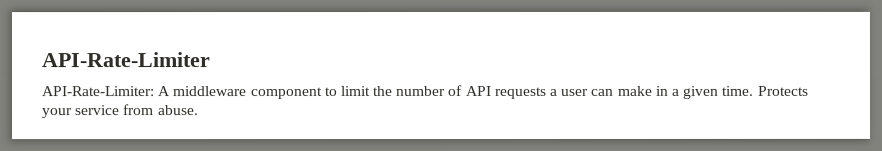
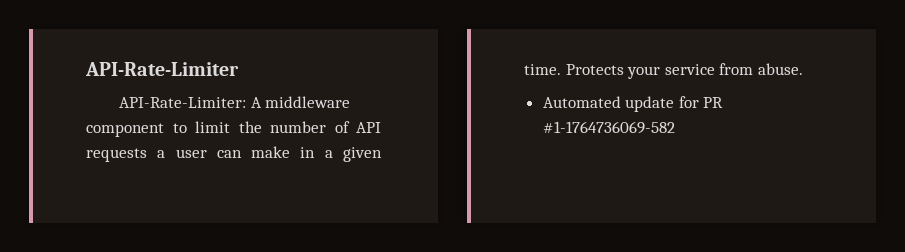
(199, 110) none -> [542,96,724,112] [542,121,675,134] // Automated update for PR #1-1764736069-582

